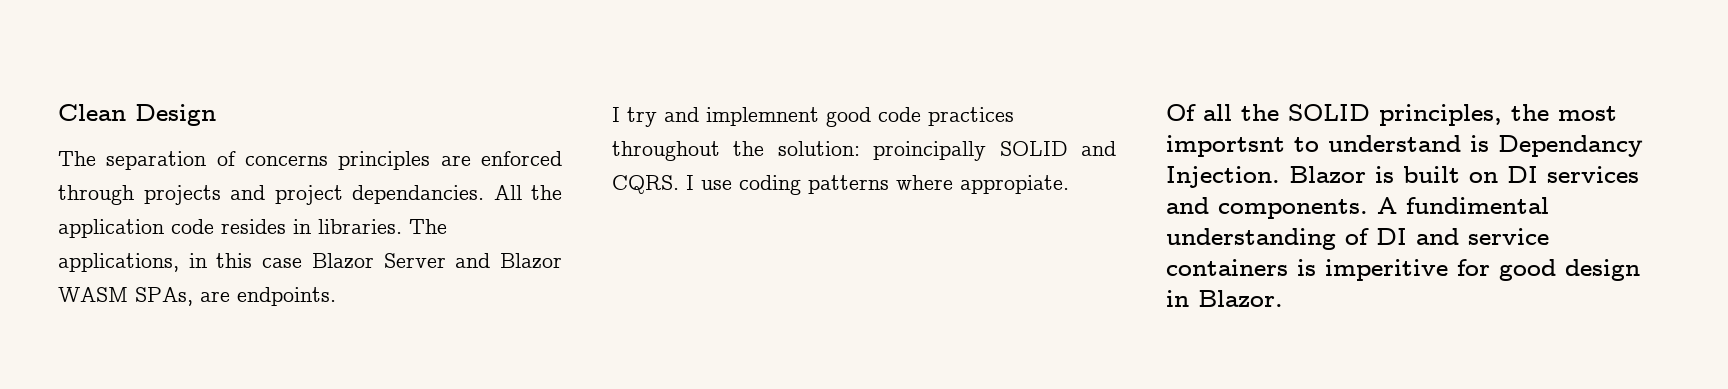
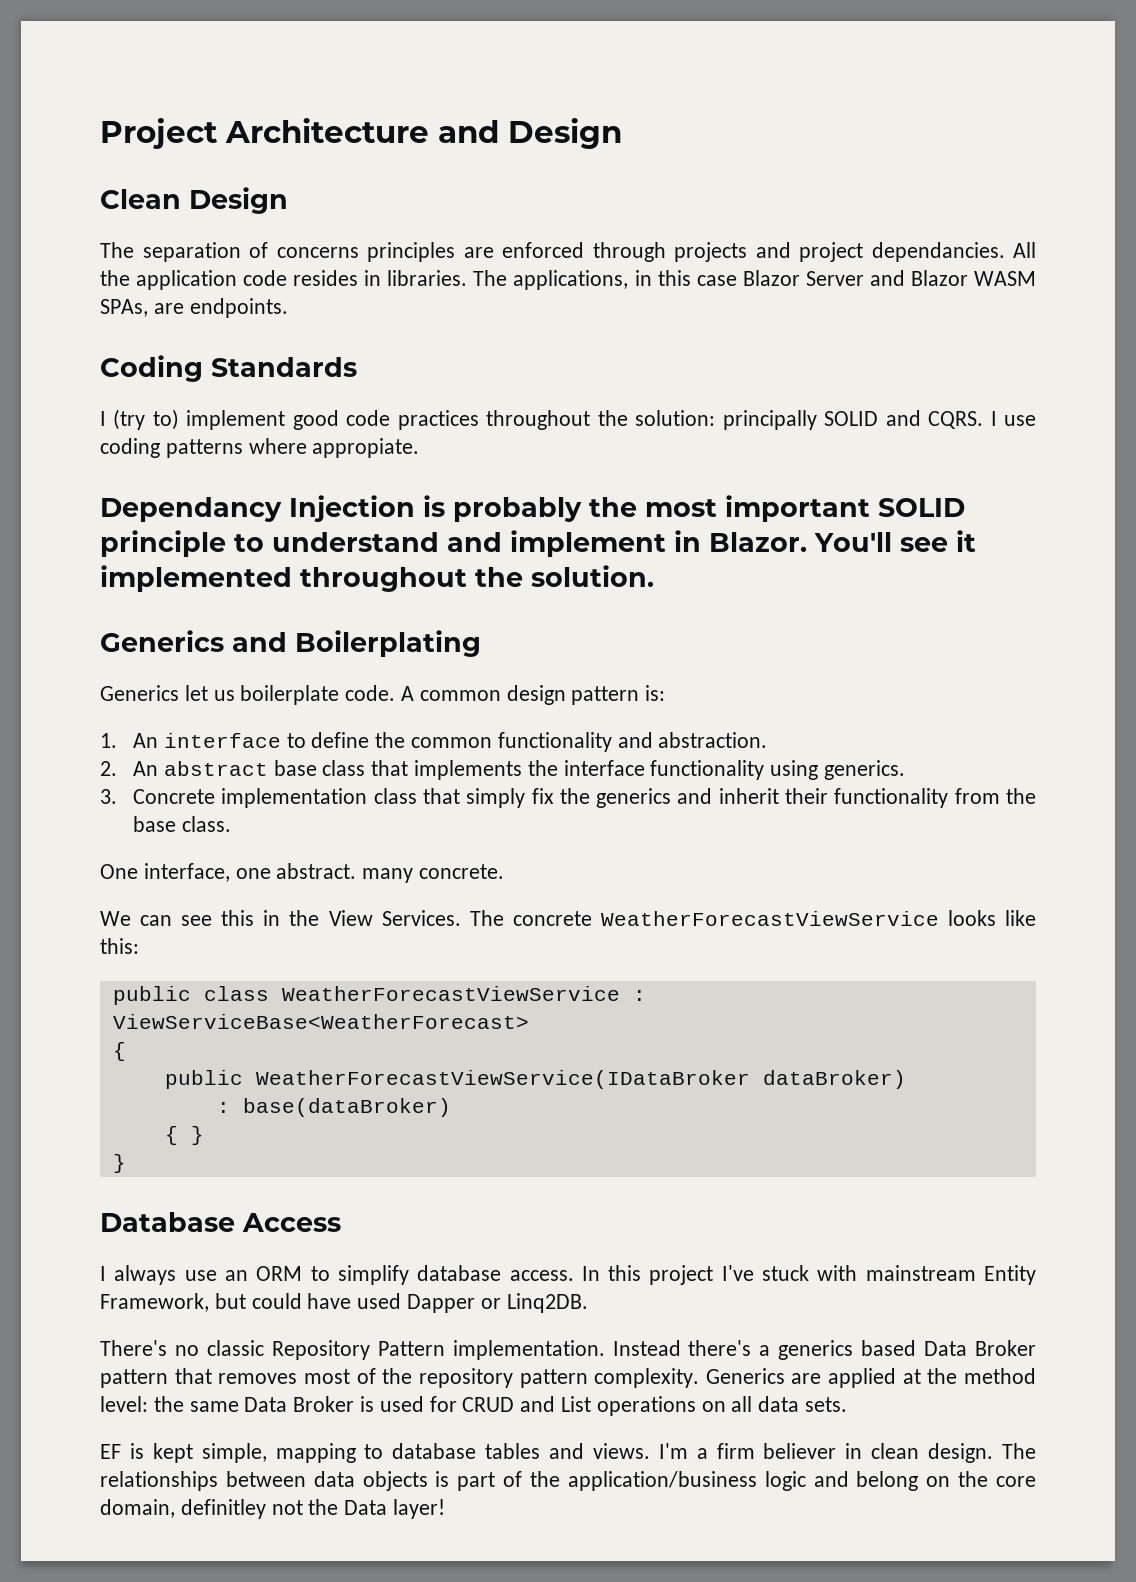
(58, 112) none -> [100,118,622,149] Project Architecture and Design //
[612,107,819,127] // I try and implemnent -> [100,355,357,382] [100,409,286,430] // Coding Standards // I (try to) implement
[873,141,987,161] proincipally -> [722,410,817,430] principally
[1166,104,1617,126] [1166,135,1643,157] [1166,166,1639,188] [1166,197,1549,219] [1166,228,1549,250] [1166,259,1640,281] [1166,290,1283,307] Of all the SOLID principles, the most importsnt to understand is Dependancy Injection. Blazor is built on DI services and components. A fundimental understanding of DI and service containers is imperitive for good design in Blazor. -> [100,495,965,522] [100,530,976,557] [100,565,654,592] [100,630,481,657] [100,685,666,705] [100,732,768,752] [100,760,906,780] [100,788,1036,808] [132,816,231,832] [100,863,505,883] [100,910,1036,926] [100,938,139,954] [112,986,646,1005] [112,1014,529,1029] [112,1042,126,1061] [164,1070,906,1089] [216,1098,451,1117] [164,1126,204,1145] [112,1154,126,1173] [100,1212,341,1232] [100,1265,1036,1285] [100,1293,588,1313] [100,1340,1036,1360] [100,1368,1036,1388] [100,1396,848,1416] [100,1443,1036,1463] [100,1471,1036,1491] [100,1499,446,1519] Dependancy Injection is probably the most important SOLID principle to understand and implement in Blazor. You'll see it implemented throughout the solution. // Generics and Boilerplating // Generics let us boilerplate code. A common design pattern is: // 1. An interface to define the common functionality and abstraction. // 2. An abstract base class that implements the interface functionality using generics. // 3. Concrete implementation class that simply fix the generics and inherit their functionality from the base class. // One interface, one abstract. many concrete. // We can see this in the View Services. The concrete WeatherForecastViewService looks like this: // public class WeatherForecastViewService : ViewServiceBase<WeatherForecast> // { // public WeatherForecastViewService(IDataBroker dataBroker) // : base(dataBroker) // { } // } // Database Access // I always use an ORM to simplify database access. In this project I've stuck with mainstream Entity Framework, but could have used Dapper or Linq2DB. // There's no classic Repository Pattern implementation. Instead there's a generics based Data Broker pattern that removes most of the repository pattern complexity. Generics are applied at the method level: the same Data Broker is used for CRUD and List operations on all data sets. // EF is kept simple, mapping to database tables and views. I'm a firm believer in clean design. The relationships between data objects is part of the application/business logic and belong on the core domain, definitley not the Data layer!

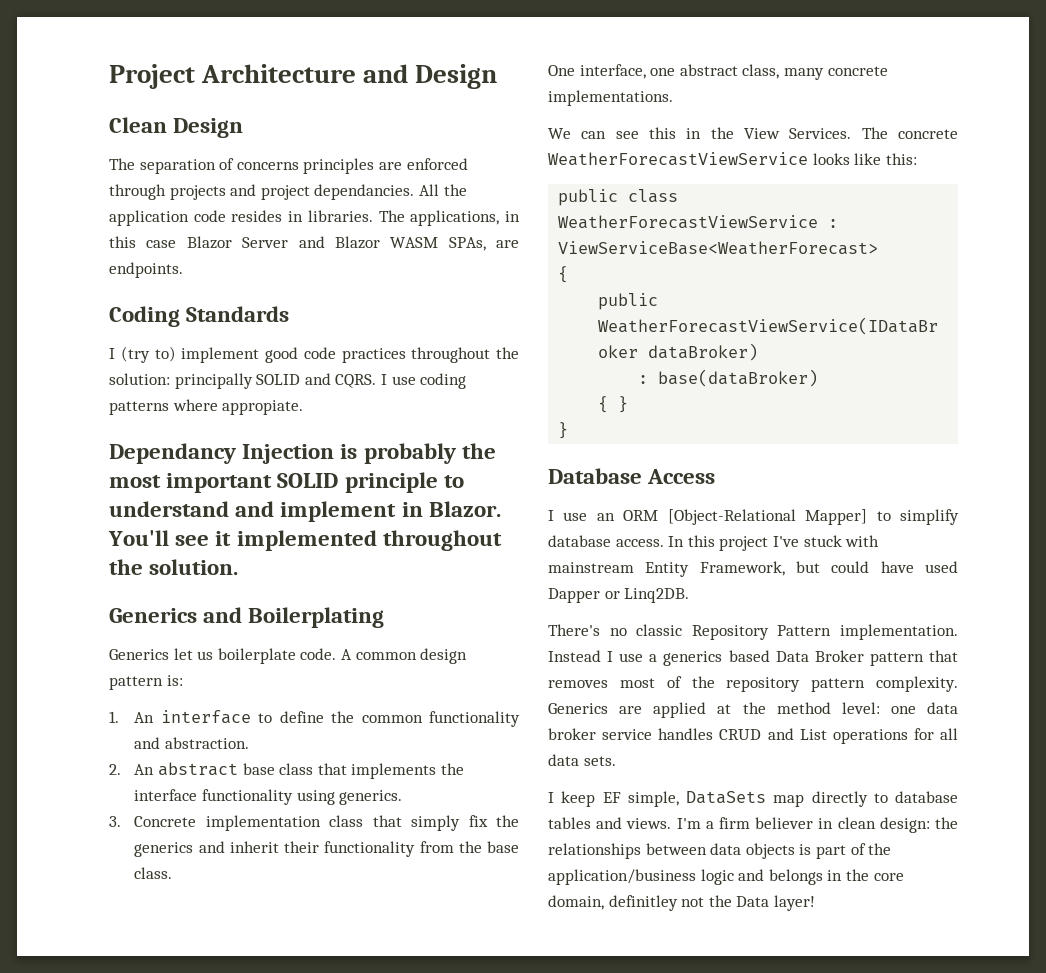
[276,863,505,883] abstract. many concrete. -> [679,64,888,80] [548,90,673,106] abstract class, many concrete implementations.
[114,1265,177,1285] always -> (554, 515) none
(303, 1273) none -> [667,509,868,525] [Object-Relational Mapper]
[688,1340,752,1356] there's -> [607,651,644,662] I use
[153,1396,457,1412] the same Data Broker is used for -> [890,702,958,714] [548,728,714,740] one data broker service handles
[701,1401,726,1412] on -> [913,728,934,740] for
[100,1443,356,1463] EF is kept simple, mapping -> [548,791,868,807] I keep EF simple, DataSets map directly
[928,1443,1036,1463] design. The -> [879,817,958,833] design: the
[856,1471,951,1491] belong on -> [768,869,843,885] belongs in

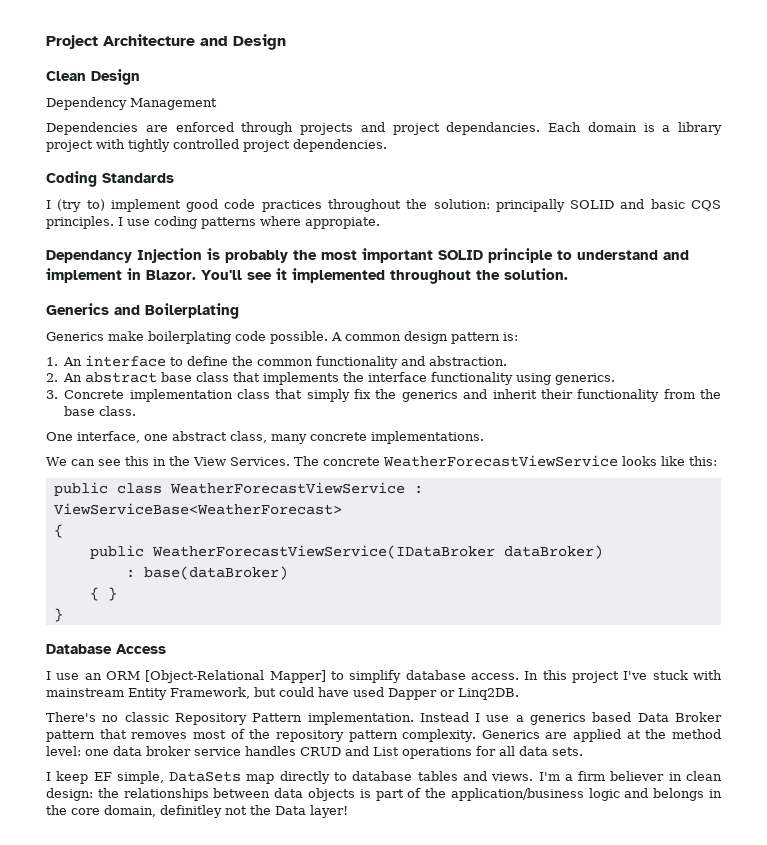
[109,158,375,174] The separation of concerns principles -> [46,97,217,110] [46,122,138,135] Dependency Management // Dependencies
[418,184,467,196] [109,210,520,226] [109,236,519,251] [109,262,183,278] All the application code resides in libraries. The applications, in this case Blazor Server and Blazor WASM SPAs, are endpoints. -> [548,122,722,135] [46,139,387,152] Each domain is a library project with tightly controlled project dependencies.
[335,374,377,388] CQRS. -> [650,199,722,211] [46,216,114,229] basic CQS principles.
[173,648,337,664] let us boilerplate code. -> [108,331,328,344] make boilerplating code possible.

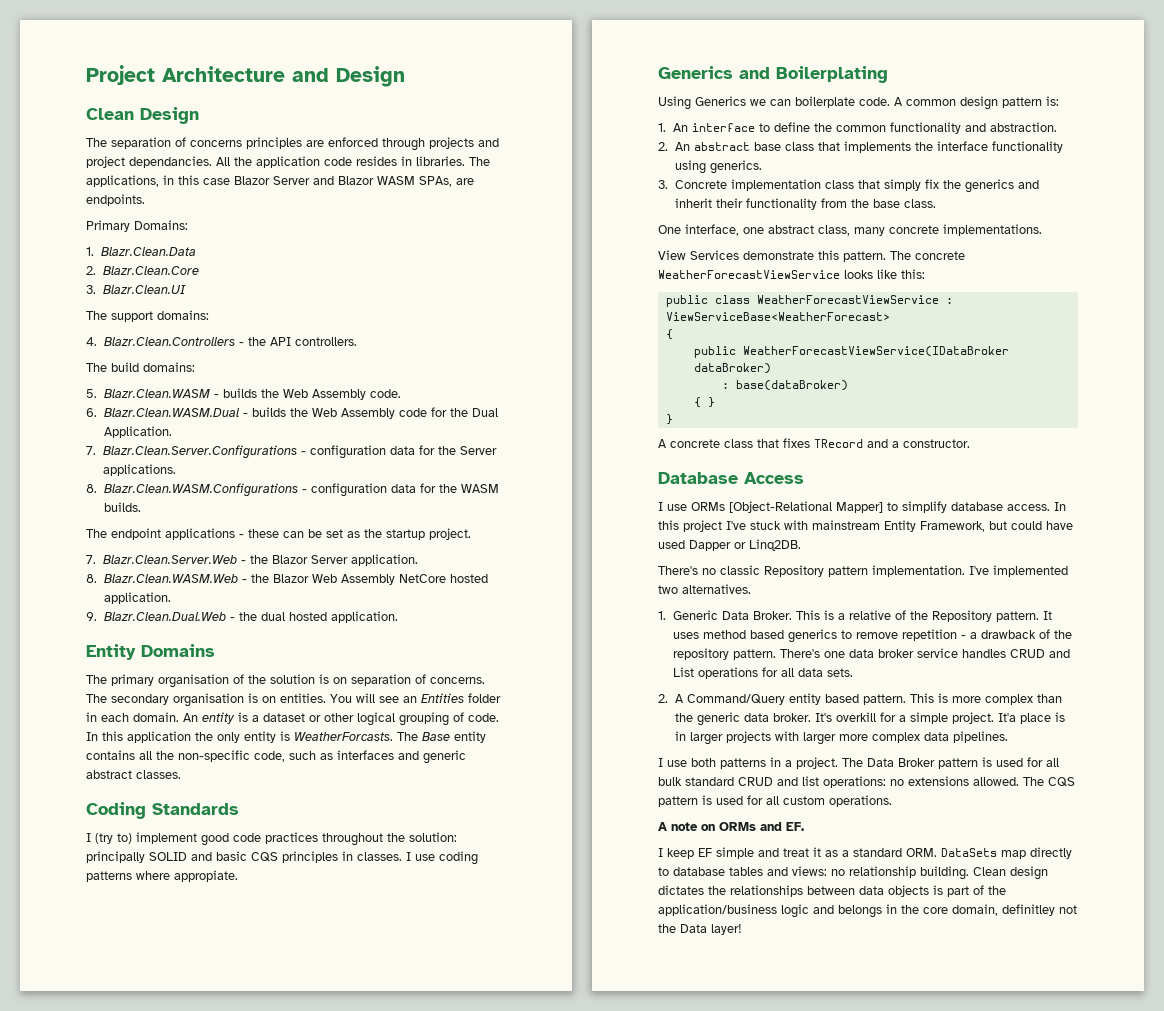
[46,97,217,110] [46,122,138,135] Dependency Management // Dependencies -> [86,137,302,149] The separation of concerns principles
[548,122,722,135] [46,139,387,152] Each domain is a library project with tightly controlled project dependencies. -> [216,156,490,168] [86,175,474,187] [86,194,145,206] [86,220,188,232] [86,247,196,256] [86,266,199,275] [86,285,186,294] [86,310,209,322] [86,337,357,346] [86,362,195,372] [86,388,401,400] [86,407,498,419] [103,426,172,438] [86,445,497,459] [102,464,176,476] [86,483,499,497] [103,502,141,512] [86,528,471,540] [86,554,418,566] [86,574,488,585] [103,592,171,604] [86,611,398,623] [86,644,215,660] [86,674,485,688] [86,693,501,707] [86,712,499,726] [86,731,486,743] [86,750,466,764] [86,770,181,779] All the application code resides in libraries. The applications, in this case Blazor Server and Blazor WASM SPAs, are endpoints. // Primary Domains: // 1. Blazr.Clean.Data // 2. Blazr.Clean.Core // 3. Blazr.Clean.UI // The support domains: // 4. Blazr.Clean.Controllers - the API controllers. // The build domains: // 5. Blazr.Clean.WASM - builds the Web Assembly code. // 6. Blazr.Clean.WASM.Dual - builds the Web Assembly code for the Dual Application. // 7. Blazr.Clean.Server.Configurations - configuration data for the Server applications. // 8. Blazr.Clean.WASM.Configurations - configuration data for the WASM builds. // The endpoint applications - these can be set as the startup project. // 7. Blazr.Clean.Server.Web - the Blazor Server application. // 8. Blazr.Clean.WASM.Web - the Blazor Web Assembly NetCore hosted application. // 9. Blazr.Clean.Dual.Web - the dual hosted application. // Entity Domains // The primary organisation of the solution is on separation of concerns. The secondary organisation is on entities. You will see an Entities folder in each domain. An entity is a dataset or other logical grouping of code. In this application the only entity is WeatherForcasts. The Base entity contains all the non-specific code, such as interfaces and generic abstract classes.
[46,216,114,229] principles. -> [282,851,402,863] principles in classes.
[46,248,689,263] [46,268,568,284] [46,303,239,319] [46,331,328,344] Dependancy Injection is probably the most important SOLID principle to understand and implement in Blazor. You'll see it implemented throughout the solution. // Generics and Boilerplating // Generics make boilerplating code possible. -> [658,66,888,83] [658,96,890,110] Generics and Boilerplating // Using Generics we can boilerplate code.
[46,456,290,466] We can see this in the View Services. -> [658,250,886,262] View Services demonstrate this pattern.
(63, 615) none -> [658,438,970,448] // A concrete class that fixes TRecord and a constructor.
[84,671,140,680] an ORM -> [691,502,725,511] ORMs
[252,712,722,725] [46,729,721,742] [46,746,81,756] Pattern implementation. Instead I use a generics based Data Broker pattern that removes most of the repository pattern complexity. Generics are applied at the method level: -> [828,565,1068,577] [658,584,751,594] [658,610,1052,622] [672,629,1072,643] [672,648,820,660] pattern implementation. I've implemented two alternatives. // 1. Generic Data Broker. This is a relative of the Repository pattern. It uses method based generics to remove repetition - a drawback of the repository pattern. There's
[46,771,164,784] I keep EF simple, -> [658,693,1062,705] [674,712,1065,726] [674,731,1008,745] [658,757,1059,769] [658,776,1075,788] [658,795,892,807] [658,822,804,831] [658,847,937,859] 2. A Command/Query entity based pattern. This is more complex than the generic data broker. It's overkill for a simple project. It'a place is in larger projects with larger more complex data pipelines. // I use both patterns in a project. The Data Broker pattern is used for all bulk standard CRUD and list operations: no extensions allowed. The CQS pattern is used for all custom operations. // A note on ORMs and EF. // I keep EF simple and treat it as a standard ORM.
[491,771,722,781] [46,788,93,801] views. I'm a firm believer in clean design: -> [792,866,1048,880] [658,885,704,895] views: no relationship building. Clean design dictates

